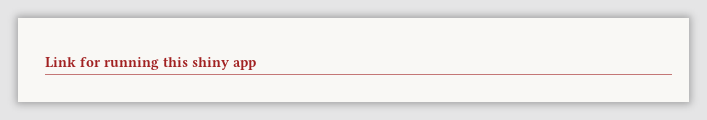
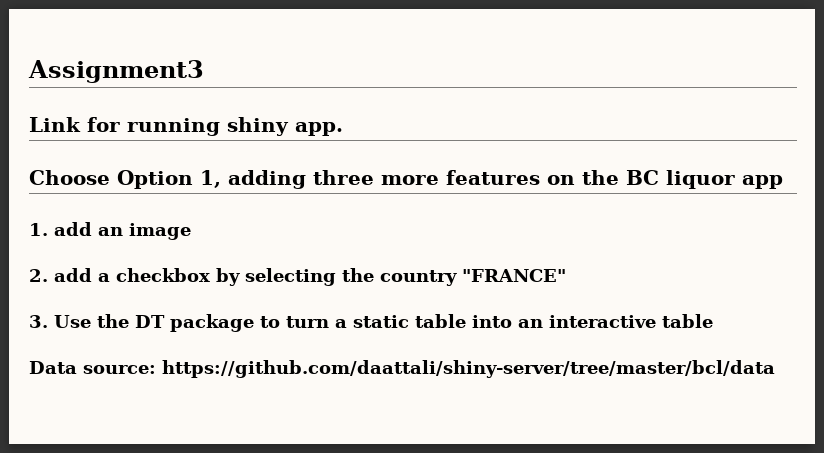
(45, 62) none -> [28,60,204,83] Assignment3 //
[163,57,256,70] this shiny app -> [227,117,343,136] [29,170,783,189] [29,222,191,240] [29,268,566,286] [29,314,713,332] [29,360,775,378] shiny app. // Choose Option 1, adding three more features on the BC liquor app // 1. add an image // 2. add a checkbox by selecting the country "FRANCE" // 3. Use the DT package to turn a static table into an interactive table // Data source: https://github.com/daattali/shiny-server/tree/master/bcl/data

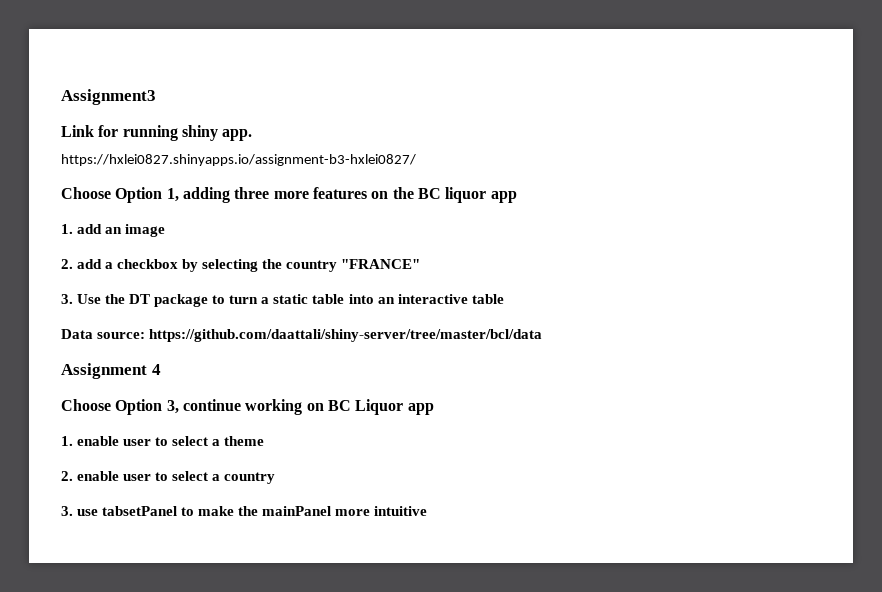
(343, 129) none -> [61,154,416,166] // https://hxlei0827.shinyapps.io/assignment-b3-hxlei0827/
(775, 369) none -> [61,363,161,379] [61,399,434,415] [61,436,265,446] [61,471,276,484] [61,506,428,516] // Assignment 4 // Choose Option 3, continue working on BC Liquor app // 1. enable user to select a theme // 2. enable user to select a country // 3. use tabsetPanel to make the mainPanel more intuitive

